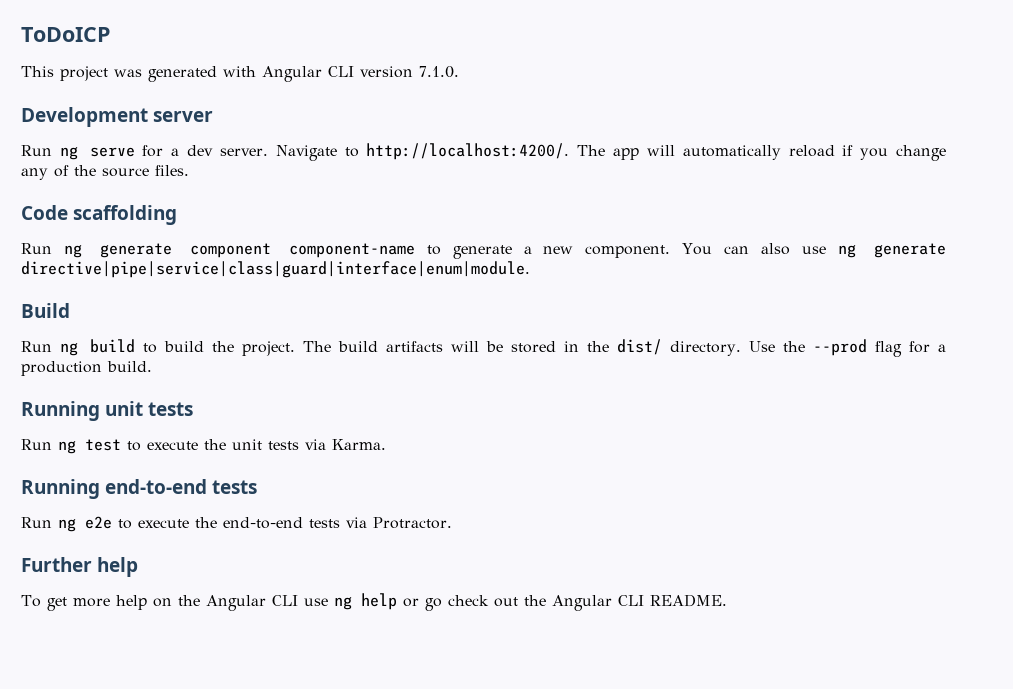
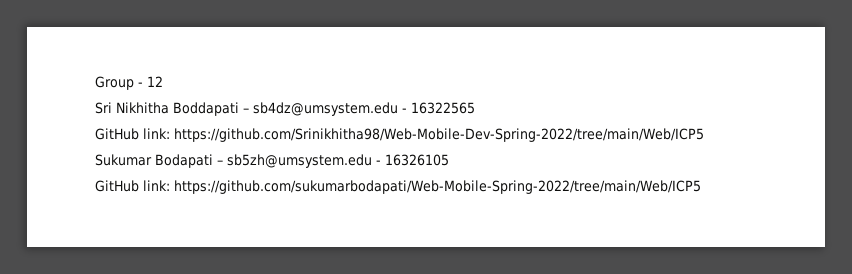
[21,27,111,42] [21,66,459,82] [21,107,214,127] [21,143,946,161] [21,165,189,180] [21,205,178,225] [21,243,946,259] [21,261,530,278] [21,303,70,318] [21,339,946,357] [21,361,152,376] [21,401,194,421] [21,439,386,454] [21,479,258,499] [21,516,452,532] [21,557,139,577] [21,593,727,611] ToDoICP // This project was generated with Angular CLI version 7.1.0. // Development server // Run ng serve for a dev server. Navigate to http://localhost:4200/. The app will automatically reload if you change any of the source files. // Code scaffolding // Run ng generate component component-name to generate a new component. You can also use ng generate directive|pipe|service|class|guard|interface|enum|module. // Build // Run ng build to build the project. The build artifacts will be stored in the dist/ directory. Use the --prod flag for a production build. // Running unit tests // Run ng test to execute the unit tests via Karma. // Running end-to-end tests // Run ng e2e to execute the end-to-end tests via Protractor. // Further help // To get more help on the Angular CLI use ng help or go check out the Angular CLI README. -> [95,76,163,90] [95,102,475,116] [95,128,704,142] [95,154,449,168] [95,180,701,194] Group - 12 // Sri Nikhitha Boddapati – sb4dz@umsystem.edu - 16322565 // GitHub link: https://github.com/Srinikhitha98/Web-Mobile-Dev-Spring-2022/tree/main/Web/ICP5 // Sukumar Bodapati – sb5zh@umsystem.edu - 16326105 // GitHub link: https://github.com/sukumarbodapati/Web-Mobile-Spring-2022/tree/main/Web/ICP5

